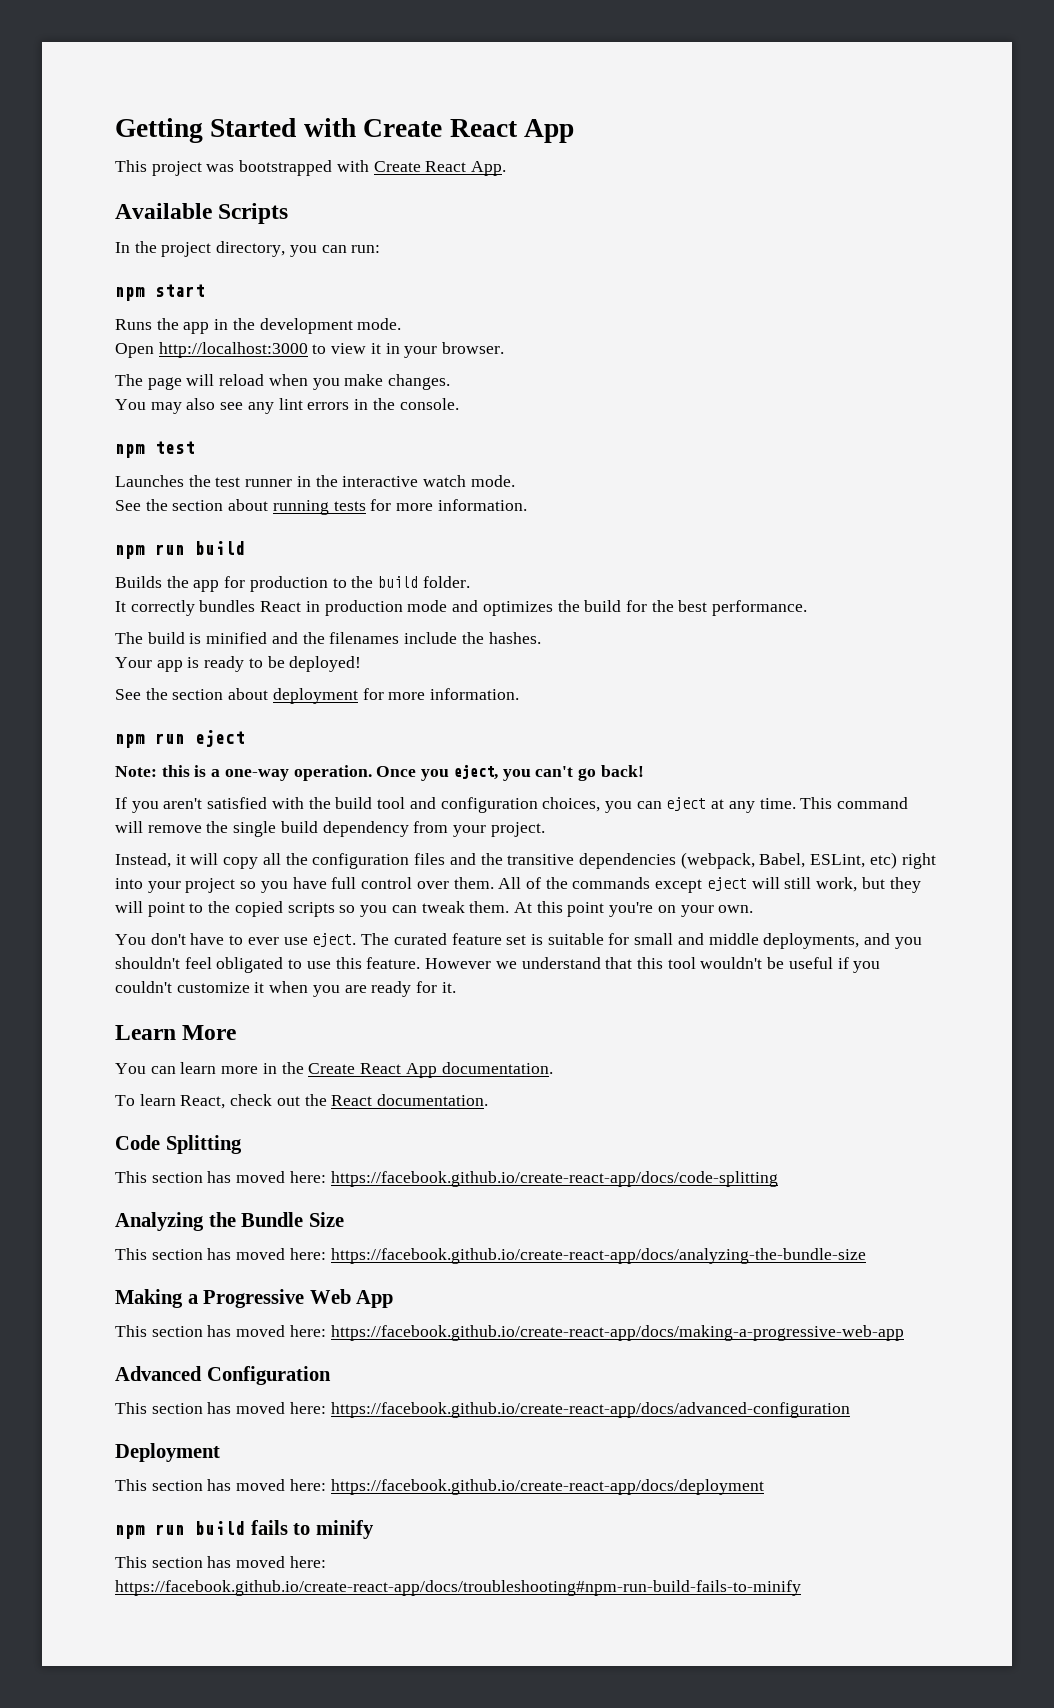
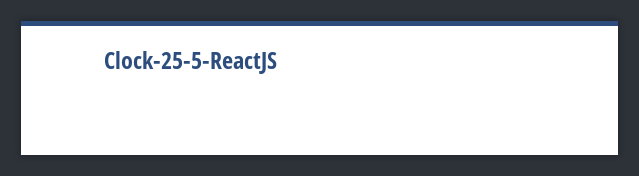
[115,118,575,143] [115,160,507,176] [115,203,289,224] [115,241,381,257] [115,284,205,301] [115,318,402,334] [115,342,505,358] [115,374,451,390] [115,398,459,414] [115,441,195,458] [115,475,515,487] [115,499,527,515] [115,541,245,559] [115,576,470,592] [115,600,808,616] [115,632,541,644] [115,656,362,672] [115,688,520,704] [115,730,245,748] [115,764,644,781] [115,797,909,813] [115,821,545,837] [115,852,936,869] [115,877,921,893] [115,901,754,917] [115,933,922,949] [115,957,881,973] [115,981,456,997] [115,1025,237,1040] [115,1062,553,1078] [115,1094,489,1109] [115,1135,242,1154] [115,1171,778,1187] [115,1212,344,1231] [115,1248,866,1264] [115,1289,394,1308] [115,1325,904,1341] [115,1366,331,1385] [115,1402,850,1418] [115,1443,220,1462] [115,1479,764,1495] [115,1520,374,1539] [115,1556,326,1568] [115,1580,801,1596] Getting Started with Create React App // This project was bootstrapped with Create React App. // Available Scripts // In the project directory, you can run: // npm start // Runs the app in the development mode. // Open http://localhost:3000 to view it in your browser. // The page will reload when you make changes. // You may also see any lint errors in the console. // npm test // Launches the test runner in the interactive watch mode. // See the section about running tests for more information. // npm run build // Builds the app for production to the build folder. // It correctly bundles React in production mode and optimizes the build for the best performance. // The build is minified and the filenames include the hashes. // Your app is ready to be deployed! // See the section about deployment for more information. // npm run eject // Note: this is a one-way operation. Once you eject, you can't go back! // If you aren't satisfied with the build tool and configuration choices, you can eject at any time. This command will remove the single build dependency from your project. // Instead, it will copy all the configuration files and the transitive dependencies (webpack, Babel, ESLint, etc) right into your project so you have full control over them. All of the commands except eject will still work, but they will point to the copied scripts so you can tweak them. At this point you're on your own. // You don't have to ever use eject. The curated feature set is suitable for small and middle deployments, and you shouldn't feel obligated to use this feature. However we understand that this tool wouldn't be useful if you couldn't customize it when you are ready for it. // Learn More // You can learn more in the Create React App documentation. // To learn React, check out the React documentation. // Code Splitting // This section has moved here: https://facebook.github.io/create-react-app/docs/code-splitting // Analyzing the Bundle Size // This section has moved here: https://facebook.github.io/create-react-app/docs/analyzing-the-bundle-size // Making a Progressive Web App // This section has moved here: https://facebook.github.io/create-react-app/docs/making-a-progressive-web-app // Advanced Configuration // This section has moved here: https://facebook.github.io/create-react-app/docs/advanced-configuration // Deployment // This section has moved here: https://facebook.github.io/create-react-app/docs/deployment // npm run build fails to minify // This section has moved here: https://facebook.github.io/create-react-app/docs/troubleshooting#npm-run-build-fails-to-minify -> [104,51,277,74] Clock-25-5-ReactJS

